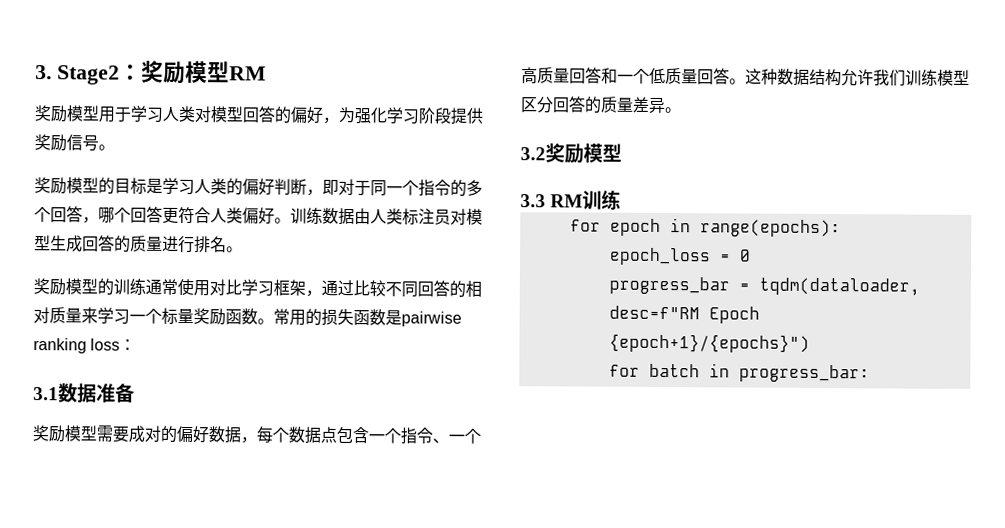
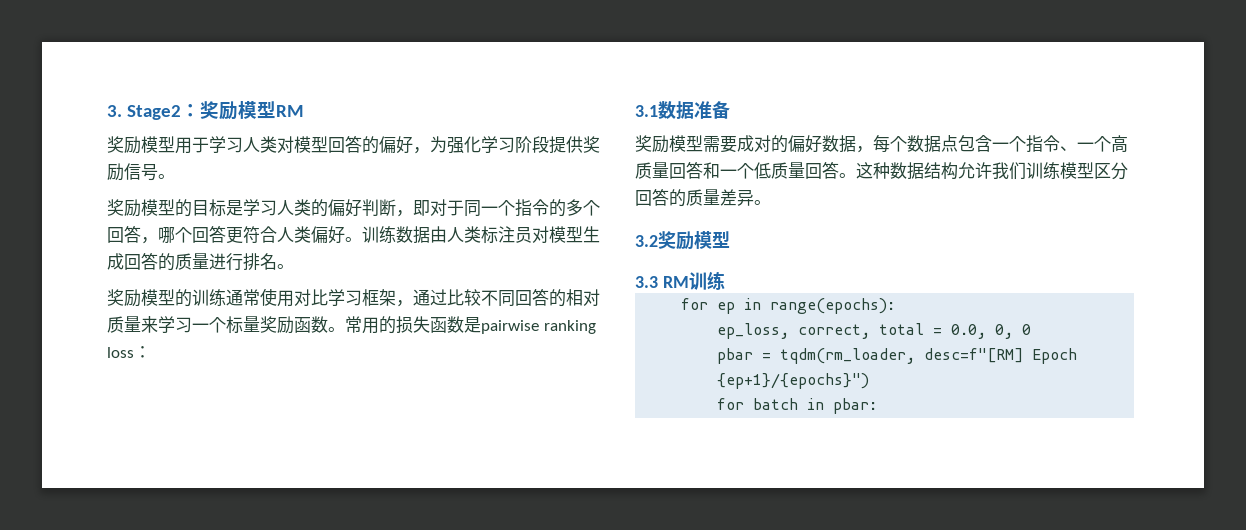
[609,218,661,236] epoch -> [717,302,736,314] ep
[608,247,751,266] [608,276,920,296] [608,305,760,324] [608,333,810,353] epoch_loss = 0 // progress_bar = tqdm(dataloader, desc=f"RM Epoch {epoch+1}/{epochs}") -> [717,323,1032,339] [717,348,1078,364] [717,373,870,389] ep_loss, correct, total = 0.0, 0, 0 // pbar = tqdm(rm_loader, desc=f"[RM] Epoch {ep+1}/{epochs}")
[738,364,870,383] progress_bar: -> [833,398,878,414] pbar:

